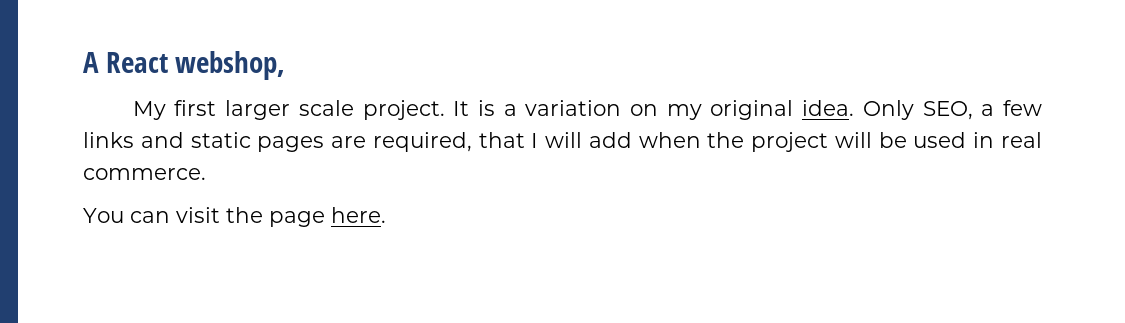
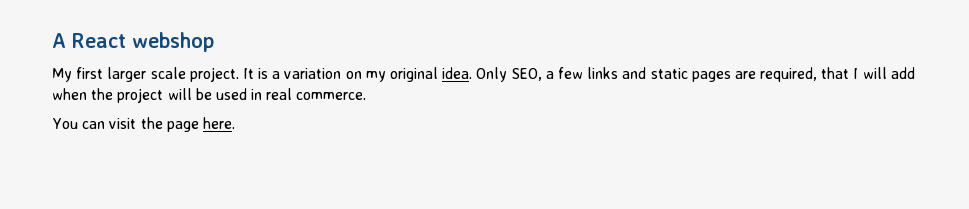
[175,51,286,80] webshop, -> [132,32,214,52] webshop

